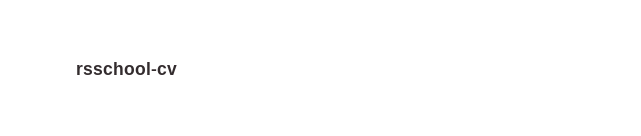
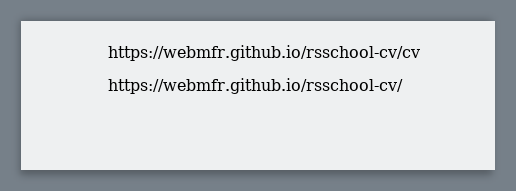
[76,62,177,75] rsschool-cv -> [108,45,420,61] [108,78,403,94] https://webmfr.github.io/rsschool-cv/cv // https://webmfr.github.io/rsschool-cv/

